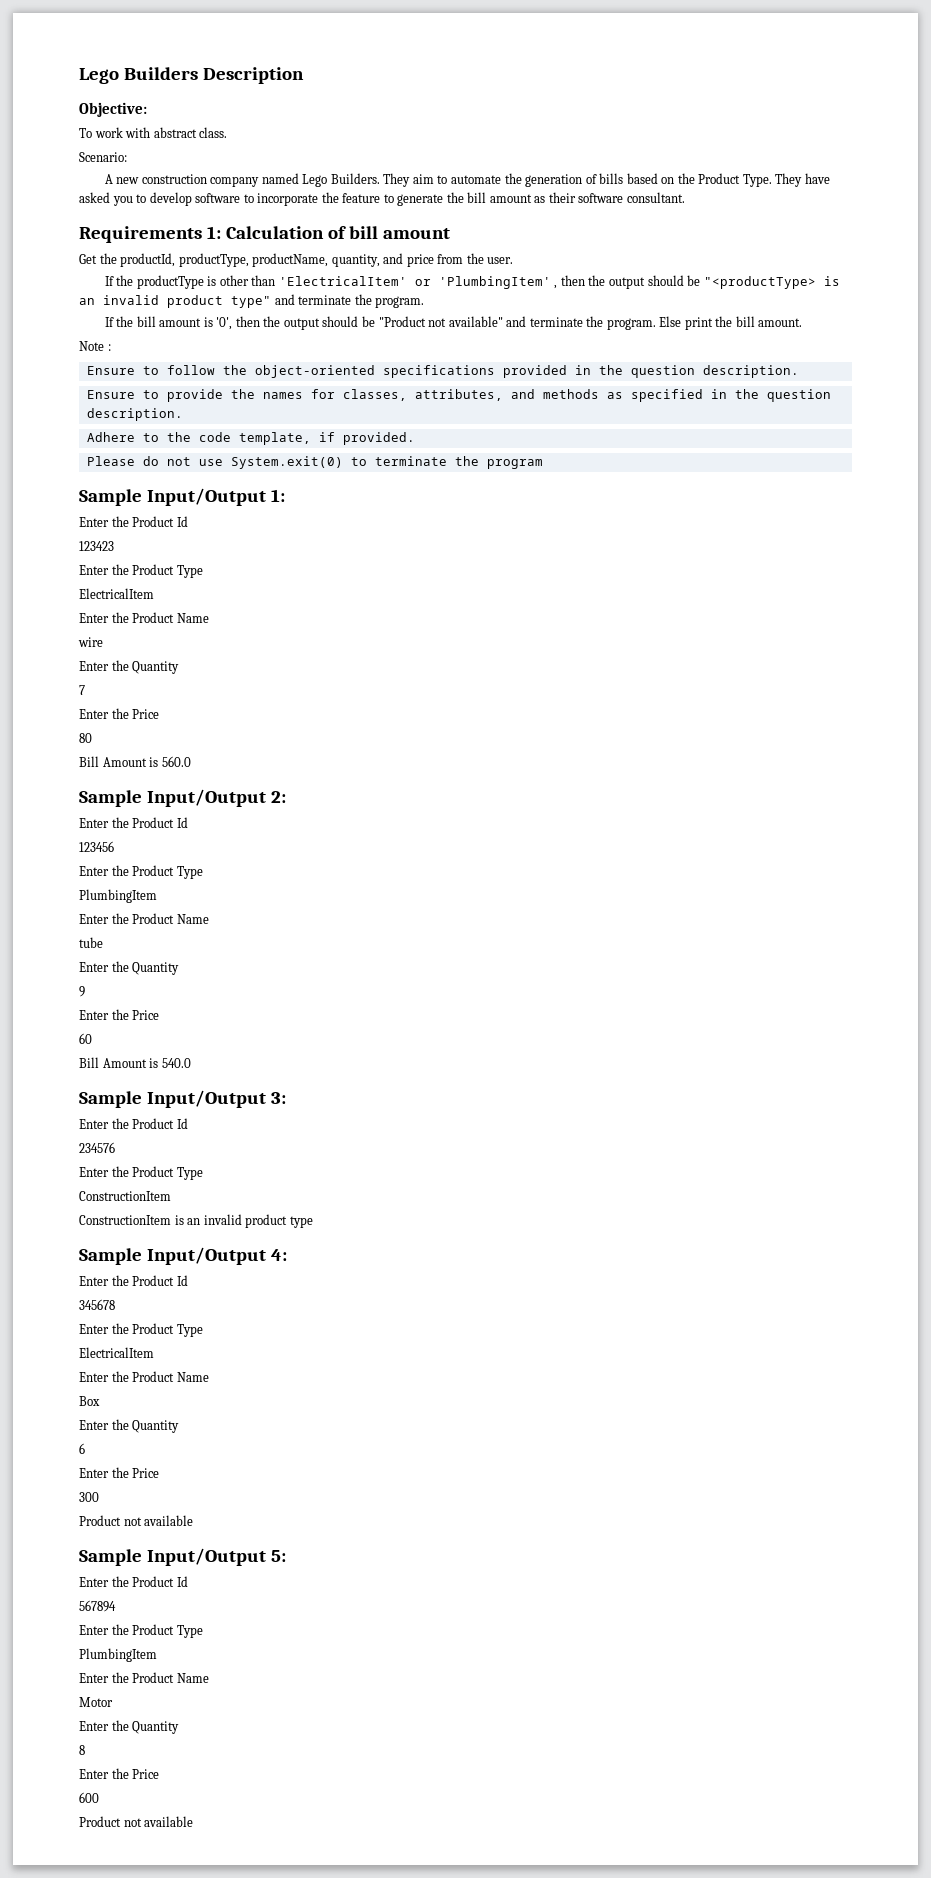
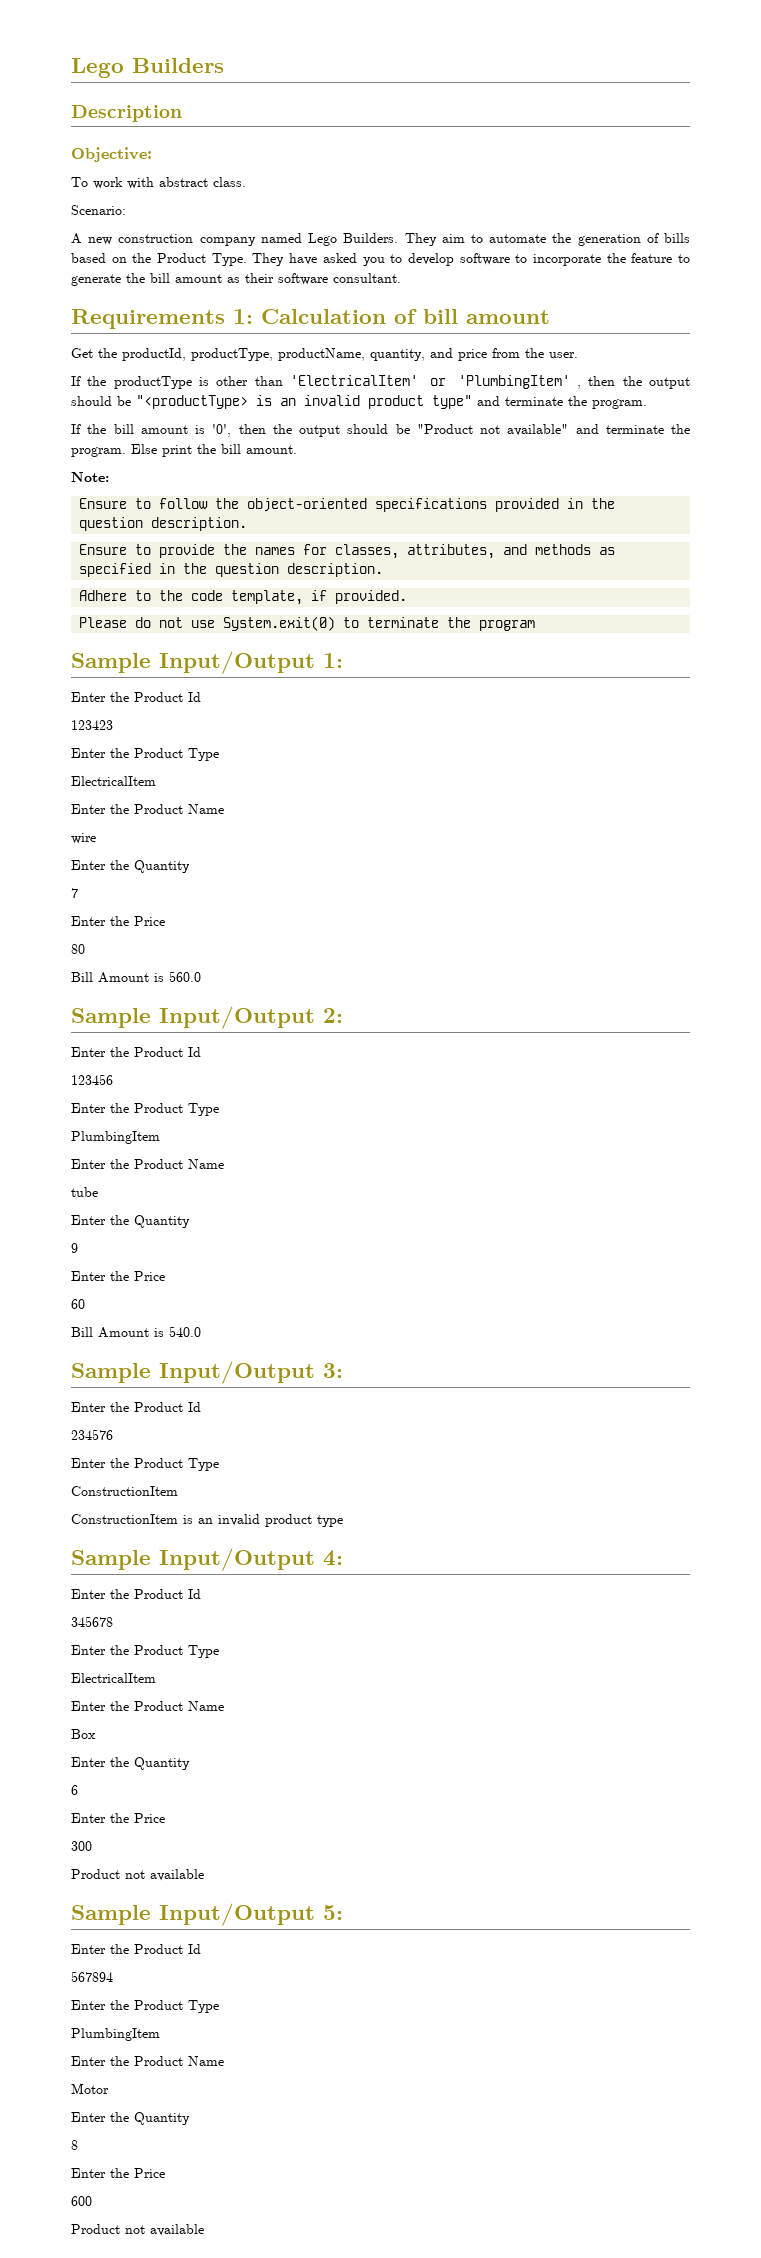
(198, 73) none -> (224, 65) //
[79,341,111,351] Note : -> [71,472,109,482] Note:

